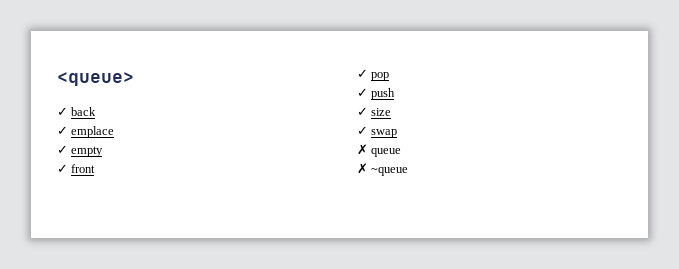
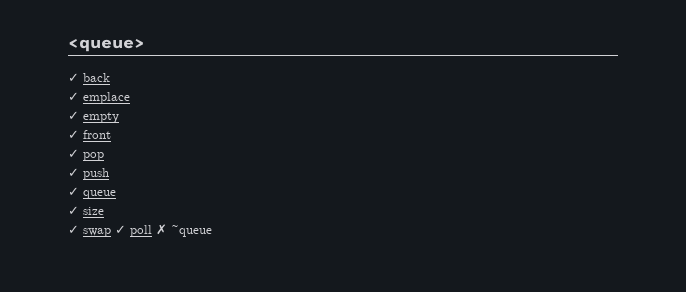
(396, 94) none -> [68,187,116,199] // ✓ queue
[357,144,402,157] // ✗ queue // -> [115,225,152,237] ✓ poll

